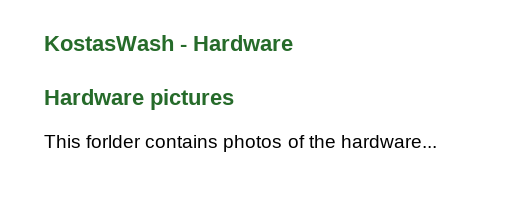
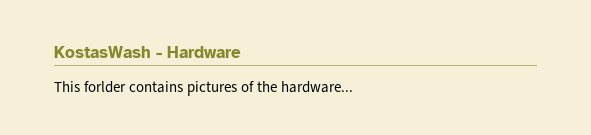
[44,89,234,110] // Hardware pictures -> (241, 52) none
[223,135,283,152] photos -> [187,81,238,96] pictures

